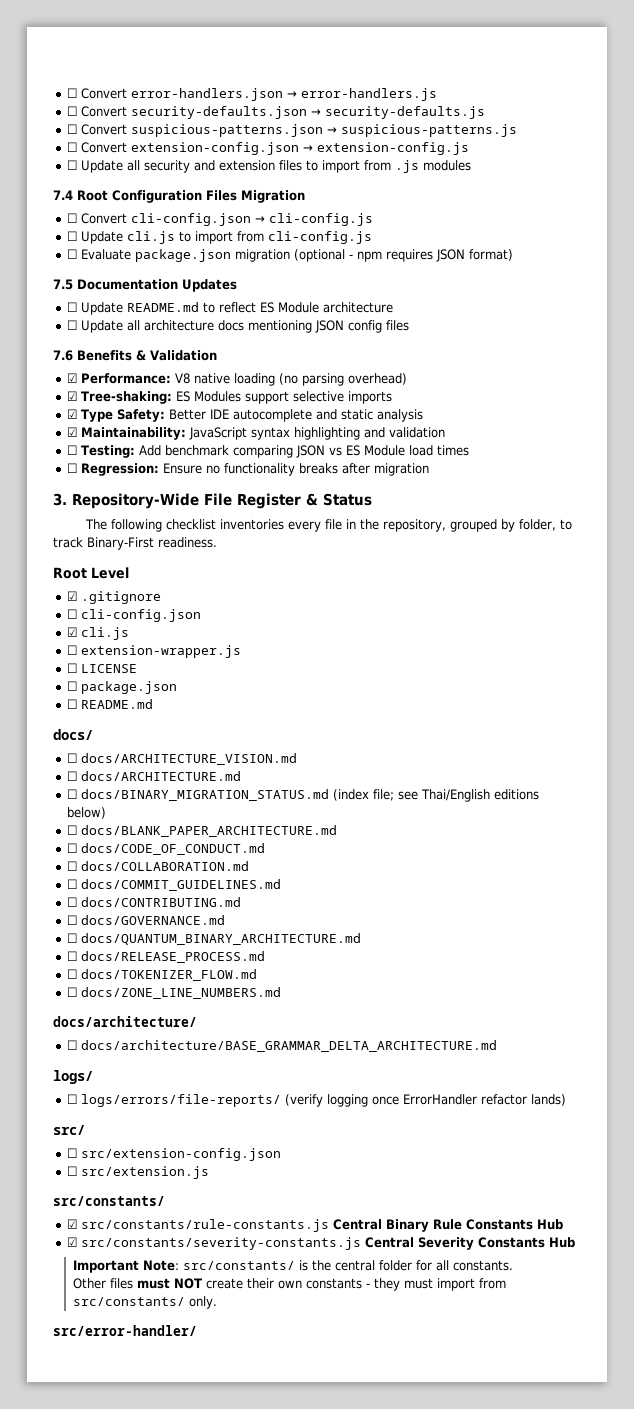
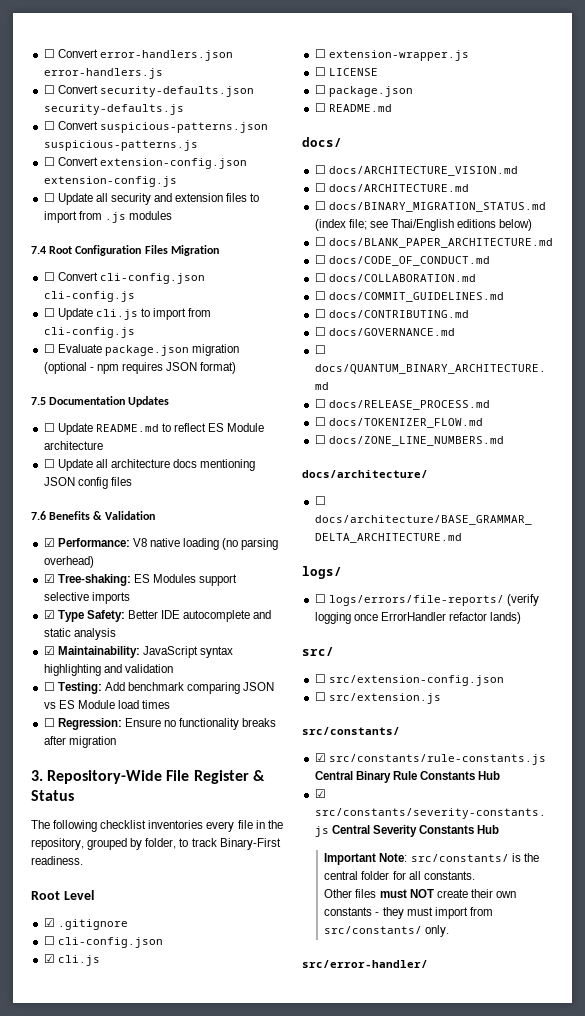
[287,91,298,98] → -> (233, 55) none
[311,109,322,116] → -> (254, 91) none
[327,127,338,134] → -> (268, 127) none
[303,145,314,152] → -> (247, 163) none
[255,216,266,223] → -> (205, 278) none

